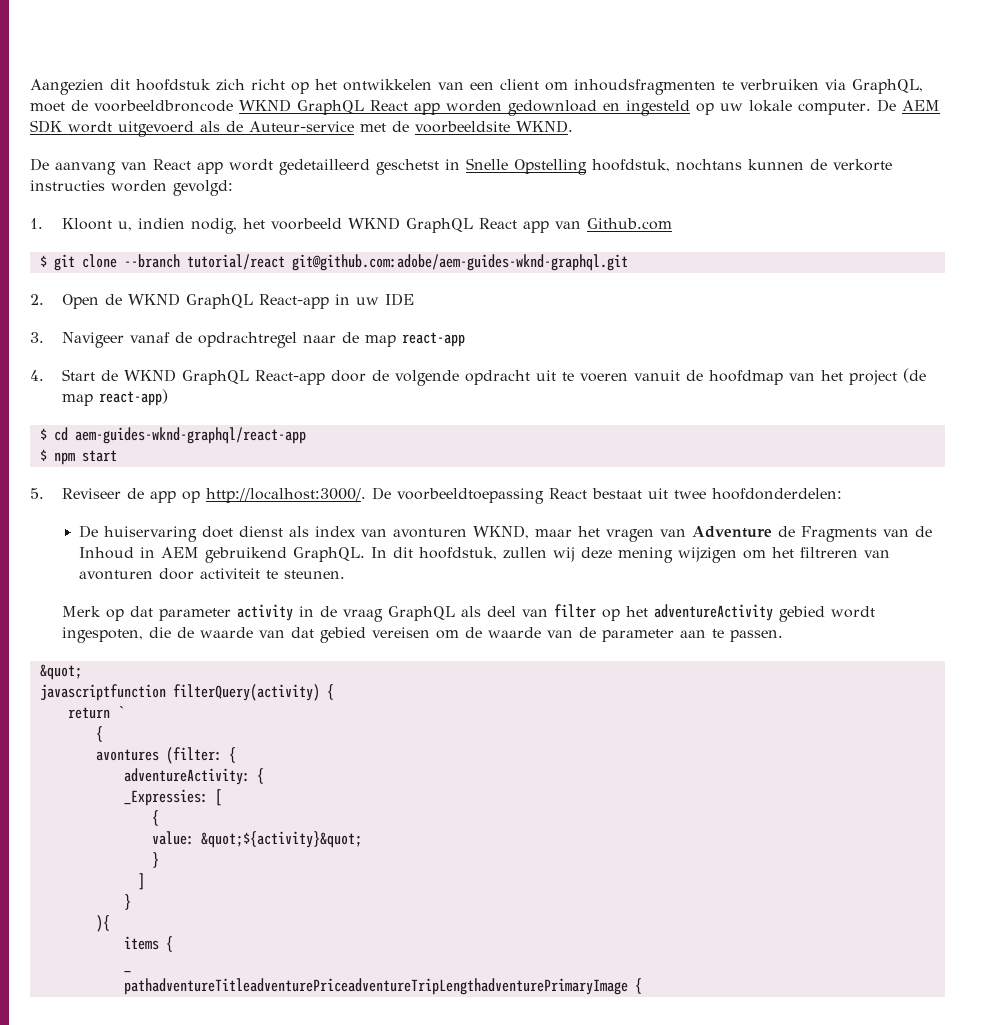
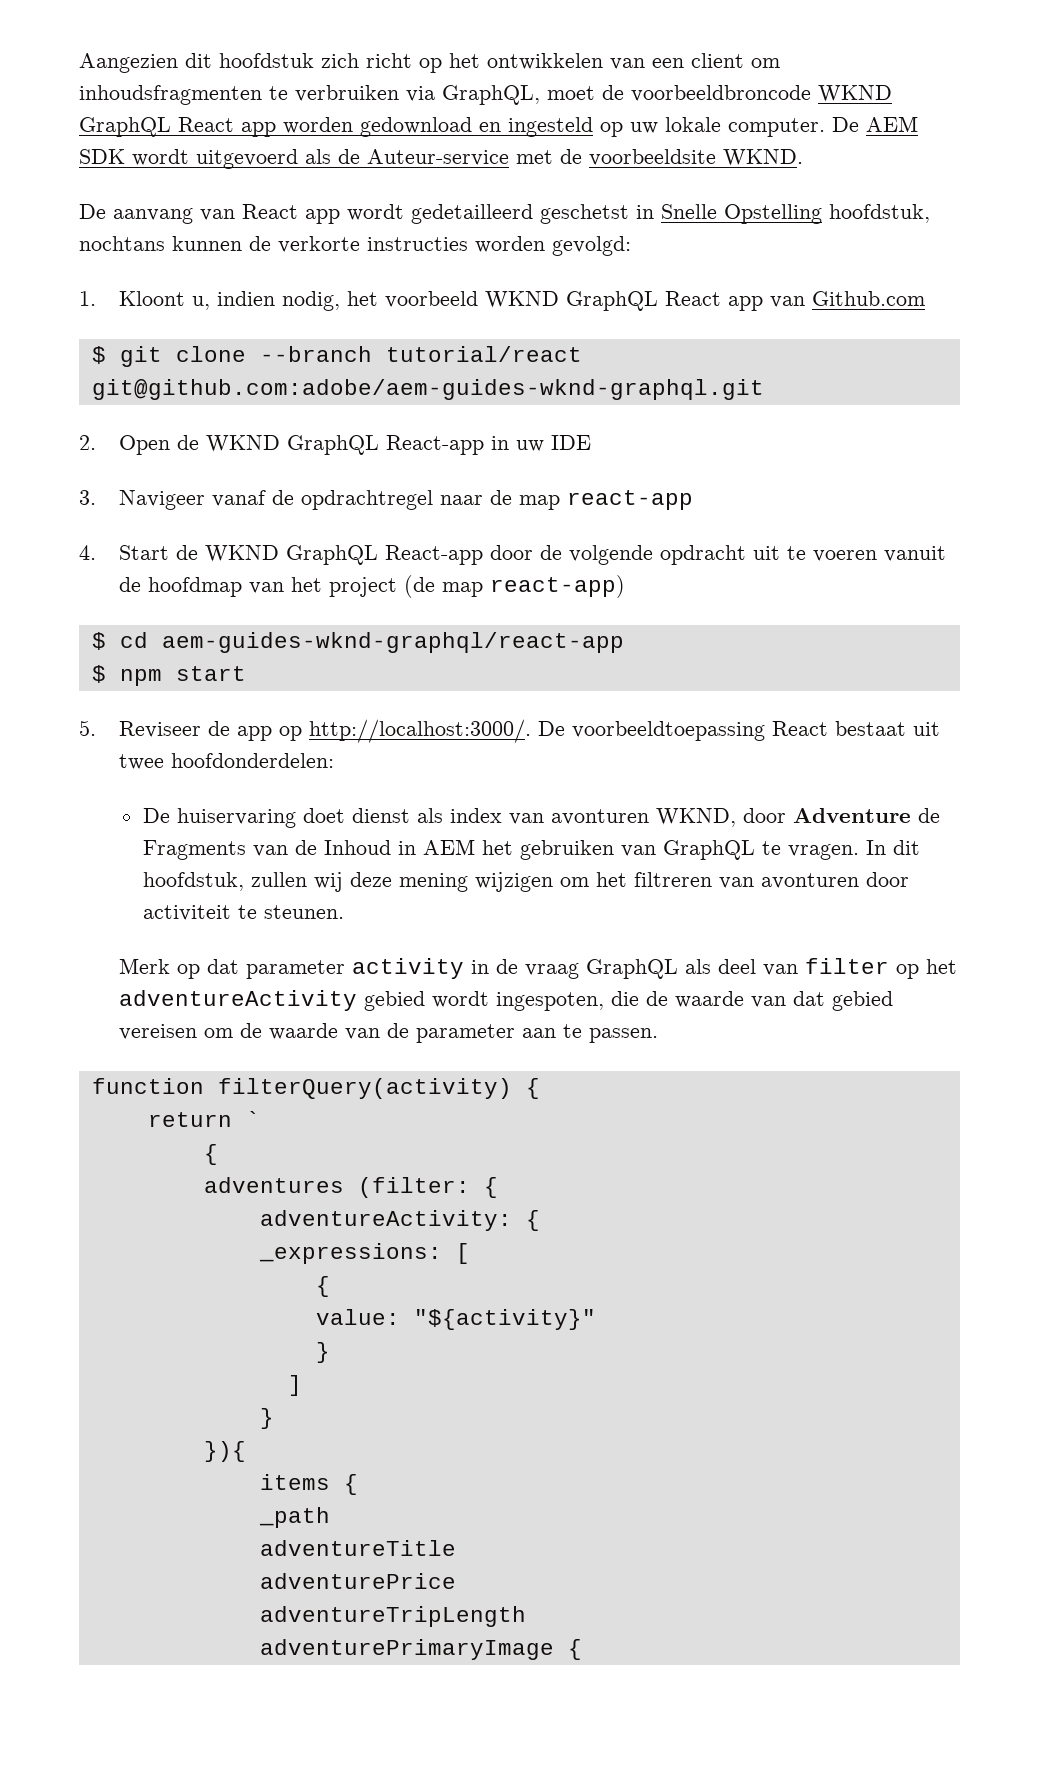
[535,526,687,542] maar het vragen van -> [742,808,786,823] door
[205,547,366,563] gebruikend GraphQL. -> [481,840,859,860] het gebruiken van GraphQL te vragen.
[39,664,82,680] [39,684,166,701] &quot; // javascriptfunction -> [91,1078,204,1094] function
[95,749,159,761] avontures -> [203,1177,344,1193] adventures
[123,789,208,806] _Expressies: -> [258,1243,442,1264] _expressions:
[200,831,362,848] &quot;${activity}&quot; -> [413,1309,596,1330] "${activity}"
[95,915,110,932] ){ -> [203,1441,246,1462] }){
[123,970,131,973] [123,978,628,995] _ // pathadventureTitleadventurePriceadventureTripLengthadventurePrimaryImage -> [258,1507,330,1528] [259,1540,456,1556] [259,1573,456,1589] [259,1606,526,1627] [259,1639,554,1660] _path // adventureTitle // adventurePrice // adventureTripLength // adventurePrimaryImage

